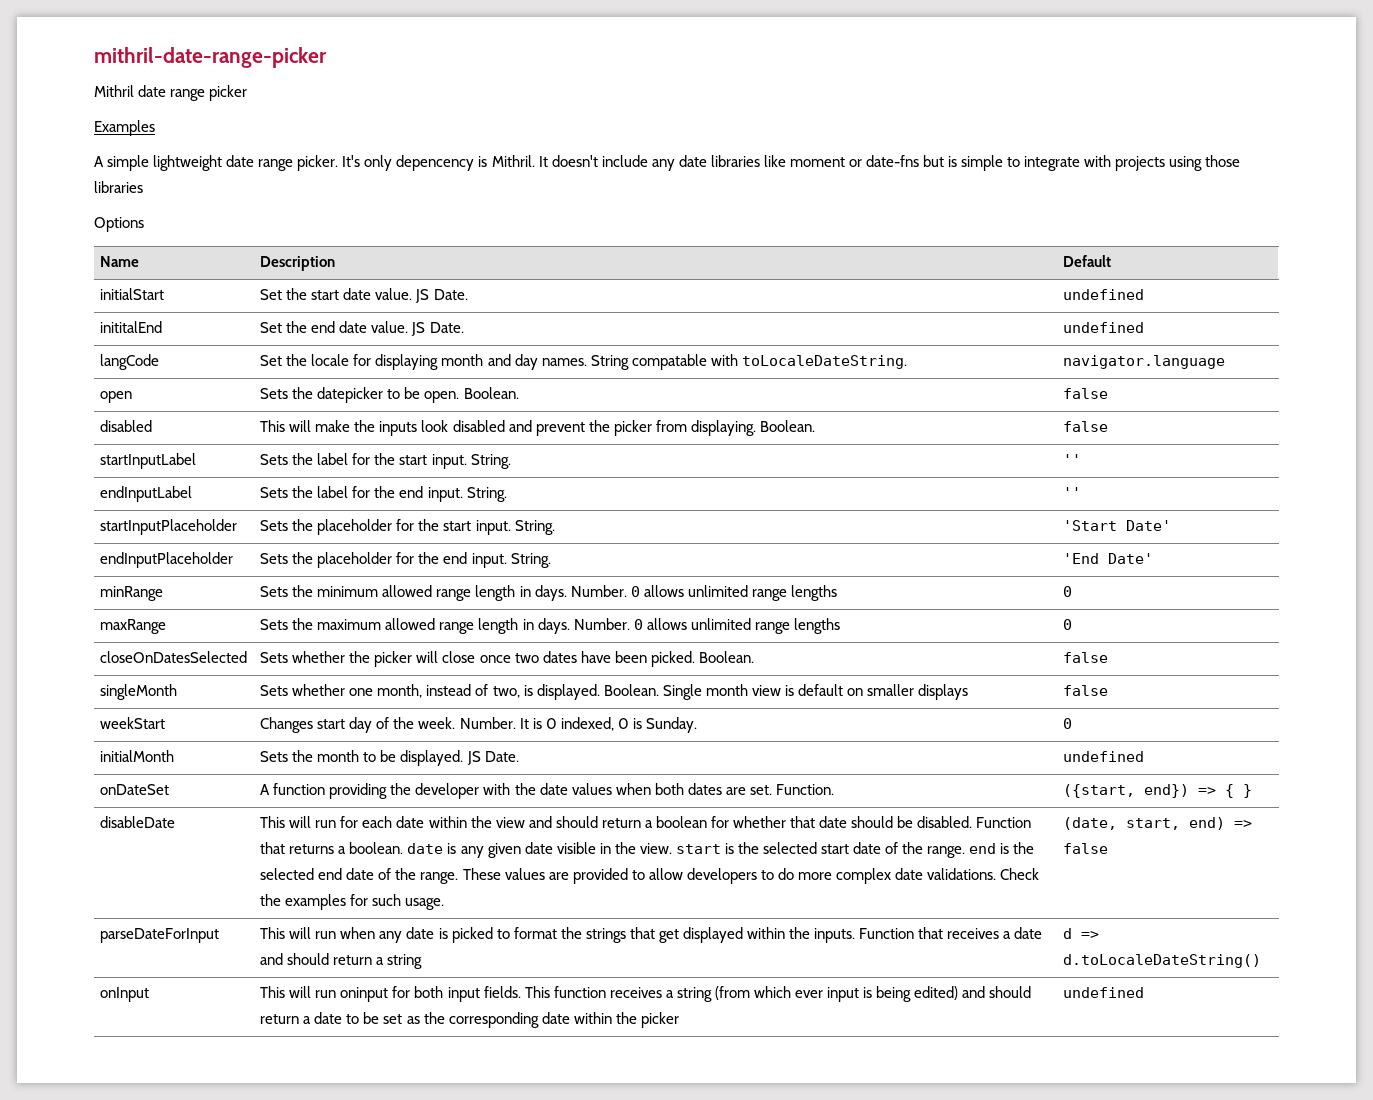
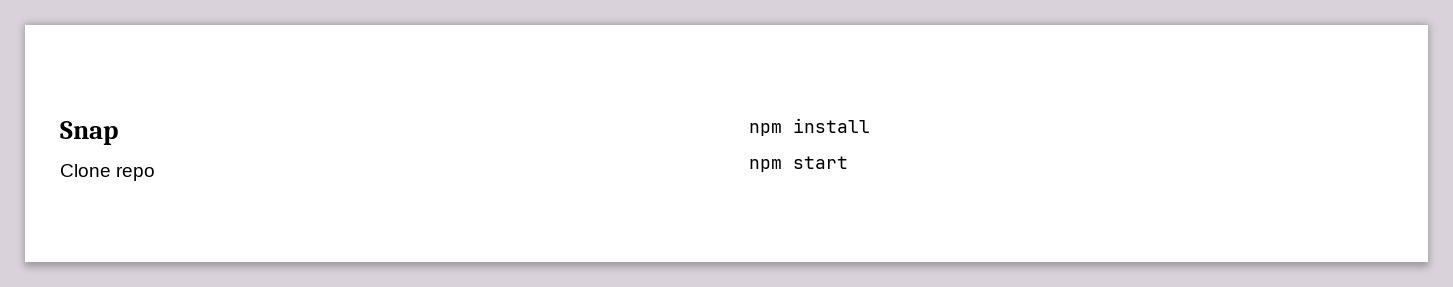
[94,47,327,68] [94,85,248,101] [94,120,155,136] [94,155,1241,171] [94,181,143,193] [94,217,144,232] [100,256,140,267] [260,256,336,271] [1063,255,1112,267] [100,288,165,300] [260,288,468,303] [1063,289,1145,300] [100,321,163,333] [260,321,464,336] [1063,322,1145,333] [100,354,160,370] [260,354,907,370] [1063,355,1226,369] [100,391,133,403] [260,387,519,403] [1063,388,1109,399] [100,420,153,432] [260,420,815,436] [1063,421,1109,432] [100,453,197,469] [260,453,511,469] [1063,454,1082,465] [100,486,193,502] [260,486,507,502] [1063,487,1082,498] [100,519,238,535] [260,519,555,535] [1063,520,1172,531] [100,552,234,568] [260,552,551,568] [1063,553,1154,564] [100,586,164,601] [260,585,837,601] [1063,586,1073,597] [100,619,167,634] [260,618,840,634] [1063,619,1073,630] [100,651,248,663] [260,651,754,667] [1063,652,1109,663] [100,684,178,700] [260,684,969,700] [1063,685,1109,696] [100,717,166,729] [260,717,697,733] [1063,718,1073,729] [100,750,175,762] [260,750,519,766] [1063,751,1145,762] [100,784,170,795] [260,783,834,799] [1063,784,1253,798] [100,816,176,828] [260,816,1032,828] [260,842,1035,858] [260,868,1040,884] [260,894,445,910] [1063,817,1253,830] [1063,843,1109,854] [100,928,220,943] [260,927,1043,943] [260,953,423,969] [1063,928,1100,939] [1063,954,1262,968] [100,987,150,1002] [260,986,1032,1002] [260,1012,679,1028] [1063,987,1145,998] mithril-date-range-picker // Mithril date range picker // Examples // A simple lightweight date range picker. It's only depencency is Mithril. It doesn't include any date libraries like moment or date-fns but is simple to integrate with projects using those libraries // Options // Name | Description | Default // initialStart | Set the start date value. JS Date. | undefined // inititalEnd | Set the end date value. JS Date. | undefined // langCode | Set the locale for displaying month and day names. String compatable with toLocaleDateString. | navigator.language // open | Sets the datepicker to be open. Boolean. | false // disabled | This will make the inputs look disabled and prevent the picker from displaying. Boolean. | false // startInputLabel | Sets the label for the start input. String. | '' // endInputLabel | Sets the label for the end input. String. | '' // startInputPlaceholder | Sets the placeholder for the start input. String. | 'Start Date' // endInputPlaceholder | Sets the placeholder for the end input. String. | 'End Date' // minRange | Sets the minimum allowed range length in days. Number. 0 allows unlimited range lengths | 0 // maxRange | Sets the maximum allowed range length in days. Number. 0 allows unlimited range lengths | 0 // closeOnDatesSelected | Sets whether the picker will close once two dates have been picked. Boolean. | false // singleMonth | Sets whether one month, instead of two, is displayed. Boolean. Single month view is default on smaller displays | false // weekStart | Changes start day of the week. Number. It is 0 indexed, 0 is Sunday. | 0 // initialMonth | Sets the month to be displayed. JS Date. | undefined // onDateSet | A function providing the developer with the date values when both dates are set. Function. | ({start, end}) => { } // disableDate | This will run for each date within the view and should return a boolean for whether that date should be disabled. Function that returns a boolean. date is any given date visible in the view. start is the selected start date of the range. end is the selected end date of the range. These values are provided to allow developers to do more complex date validations. Check the examples for such usage. | (date, start, end) => false // parseDateForInput | This will run when any date is picked to format the strings that get displayed within the inputs. Function that receives a date and should return a string | d => d.toLocaleDateString() // onInput | This will run oninput for both input fields. This function receives a string (from which ever input is being edited) and should return a date to be set as the corresponding date within the picker | undefined -> [60,121,118,145] [60,164,156,181] [749,118,870,136] [749,156,848,172] Snap // Clone repo // npm install // npm start

